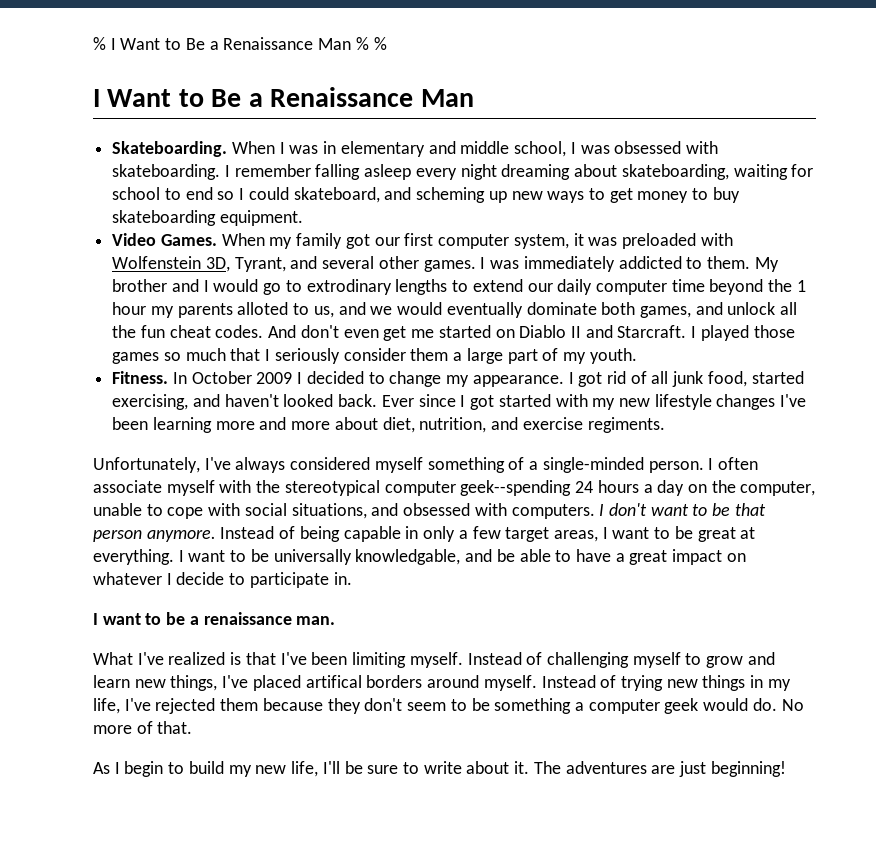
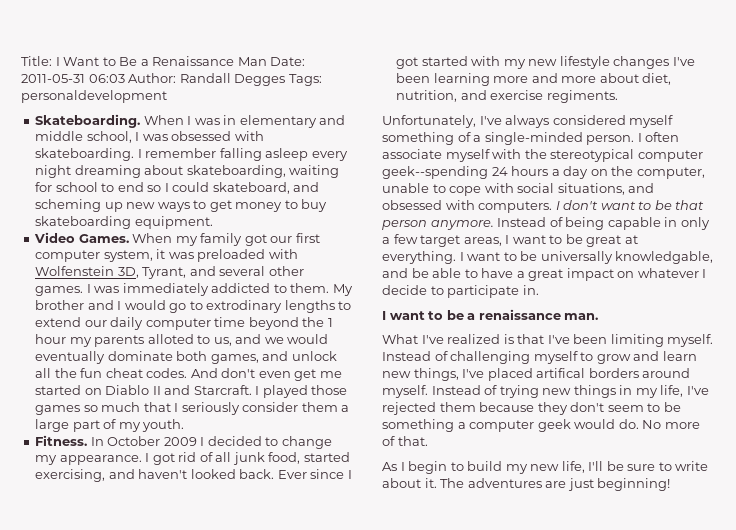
[93,37,387,50] [93,87,474,107] % I Want to Be a Renaissance Man % % // I Want to Be a Renaissance Man -> [21,56,306,66] [21,73,322,86] [21,90,167,103] Title: I Want to Be a Renaissance Man Date: 2011-05-31 06:03 Author: Randall Degges Tags: personaldevelopment

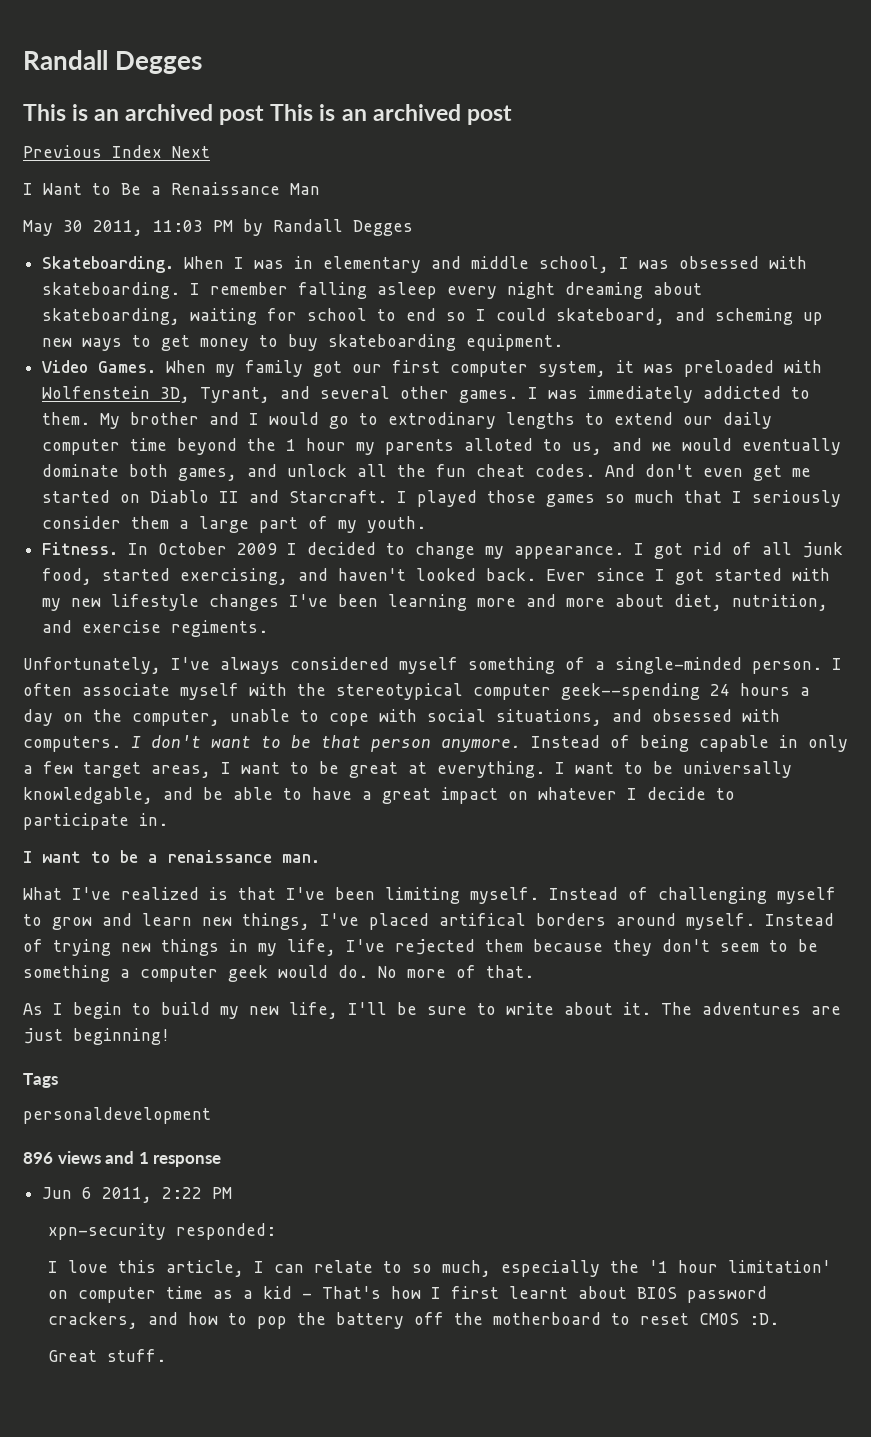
[21,56,52,66] Title: -> [23,50,203,74] [23,104,512,125] [23,145,210,158] Randall Degges // This is an archived post This is an archived post // Previous Index Next //
[270,57,306,66] [21,73,322,86] [21,90,167,103] Date: 2011-05-31 06:03 Author: Randall Degges Tags: personaldevelopment -> [23,219,413,236] // May 30 2011, 11:03 PM by Randall Degges
(671, 484) none -> [23,1073,58,1088] [23,1107,211,1124] [23,1151,222,1167] [42,1187,233,1203] [48,1223,277,1240] [48,1260,832,1277] [48,1286,768,1303] [48,1312,780,1329] [48,1349,167,1362] // Tags // personaldevelopment // 896 views and 1 response // Jun 6 2011, 2:22 PM // xpn-security responded: // I love this article, I can relate to so much, especially the '1 hour limitation' on computer time as a kid - That's how I first learnt about BIOS password crackers, and how to pop the battery off the motherboard to reset CMOS :D. // Great stuff.

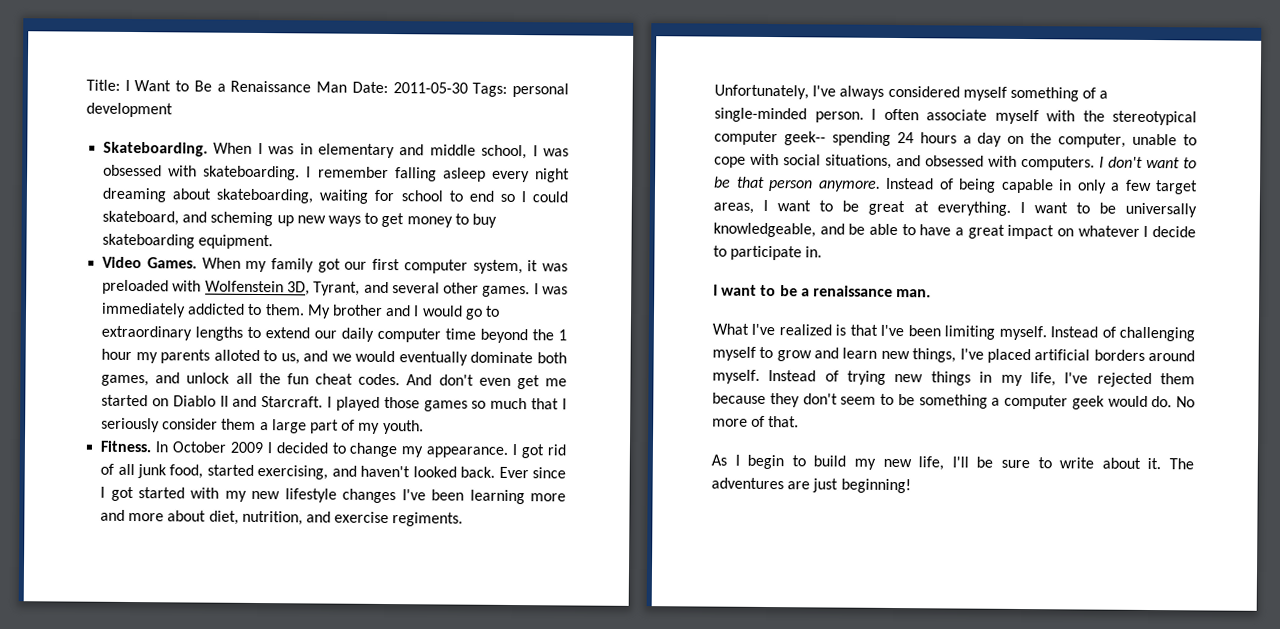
[23,50,203,74] [23,104,512,125] [23,145,210,158] Randall Degges // This is an archived post This is an archived post // Previous Index Next // -> [86,79,120,91] Title:
[23,219,413,236] // May 30 2011, 11:03 PM by Randall Degges -> [351,81,569,98] [86,102,173,118] Date: 2011-05-30 Tags: personal development
[388,412,497,429] extrodinary -> [101,325,193,341] extraordinary
[561,683,700,700] geek--spending -> [783,131,891,146] geek-- spending
[23,787,153,804] knowledgable, -> [713,222,816,238] knowledgeable,
[439,913,526,926] artifical -> [1034,349,1091,361] artificial
[23,1073,58,1088] [23,1107,211,1124] [23,1151,222,1167] [42,1187,233,1203] [48,1223,277,1240] [48,1260,832,1277] [48,1286,768,1303] [48,1312,780,1329] [48,1349,167,1362] // Tags // personaldevelopment // 896 views and 1 response // Jun 6 2011, 2:22 PM // xpn-security responded: // I love this article, I can relate to so much, especially the '1 hour limitation' on computer time as a kid - That's how I first learnt about BIOS password crackers, and how to pop the battery off the motherboard to reset CMOS :D. // Great stuff. -> (911, 486) none

